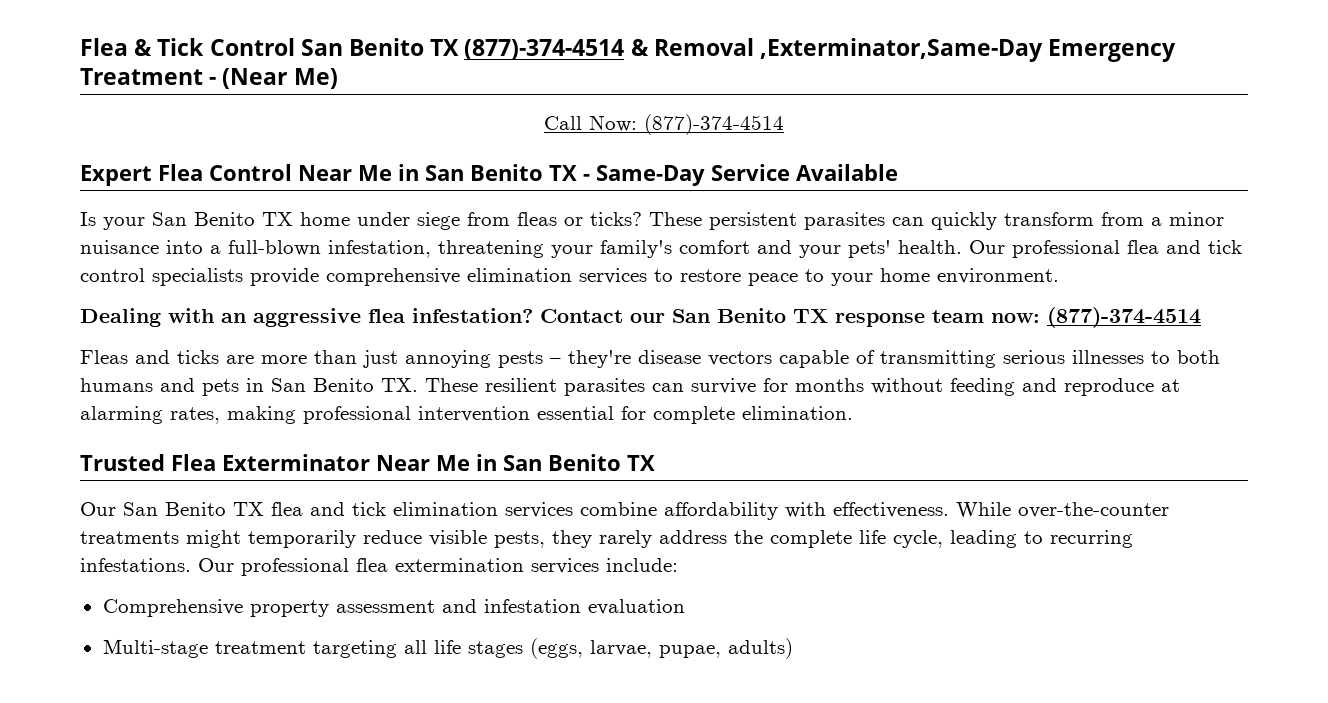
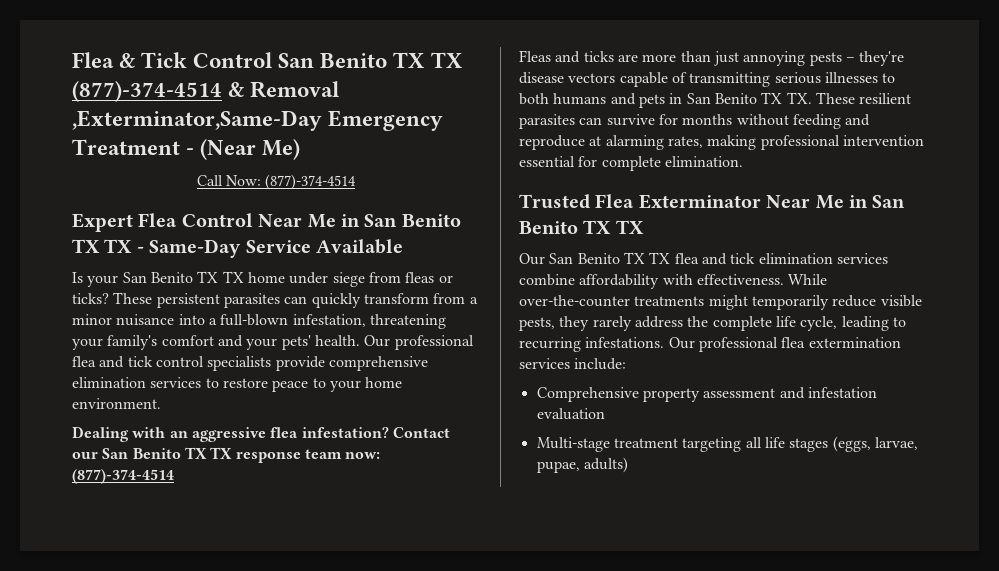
(460, 47) none -> [430,52,463,68] TX
(577, 173) none -> [104,239,133,253] TX
(293, 219) none -> [222,271,244,283] TX
(828, 316) none -> [210,447,233,459] TX
(374, 385) none -> [761,92,783,104] TX
(655, 463) none -> [615,220,644,234] TX
(264, 509) none -> [649,252,671,264] TX

